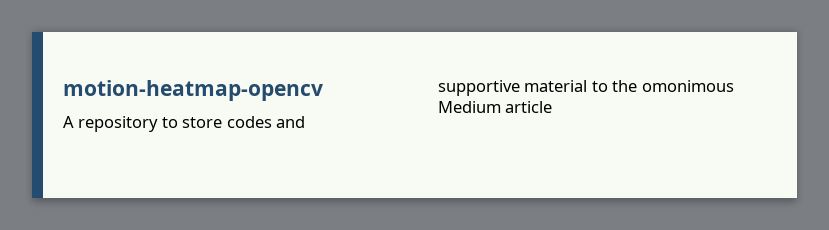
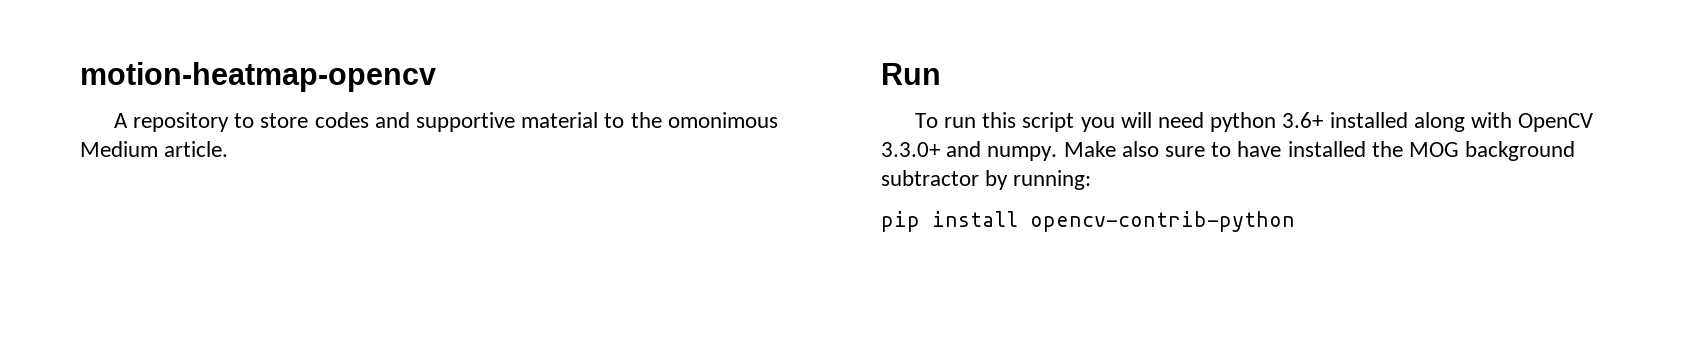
[505,101,553,113] article -> [164,141,229,157] [881,63,941,85] [914,112,1594,132] [881,141,1576,161] [881,170,1092,190] [881,211,1295,232] article. // Run // To run this script you will need python 3.6+ installed along with OpenCV 3.3.0+ and numpy. Make also sure to have installed the MOG background subtractor by running: // pip install opencv-contrib-python

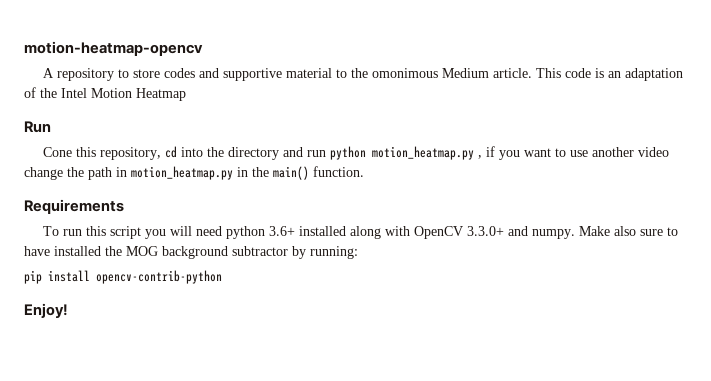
[881,63,941,85] // Run -> [535,68,683,81] [24,87,186,101] [24,121,51,133] [42,146,669,160] [24,166,364,180] [24,199,124,214] This code is an adaptation of the Intel Motion Heatmap // Run // Cone this repository, cd into the directory and run python motion_heatmap.py , if you want to use another video change the path in motion_heatmap.py in the main() function. // Requirements
(1295, 221) none -> [24,303,68,318] // Enjoy!

